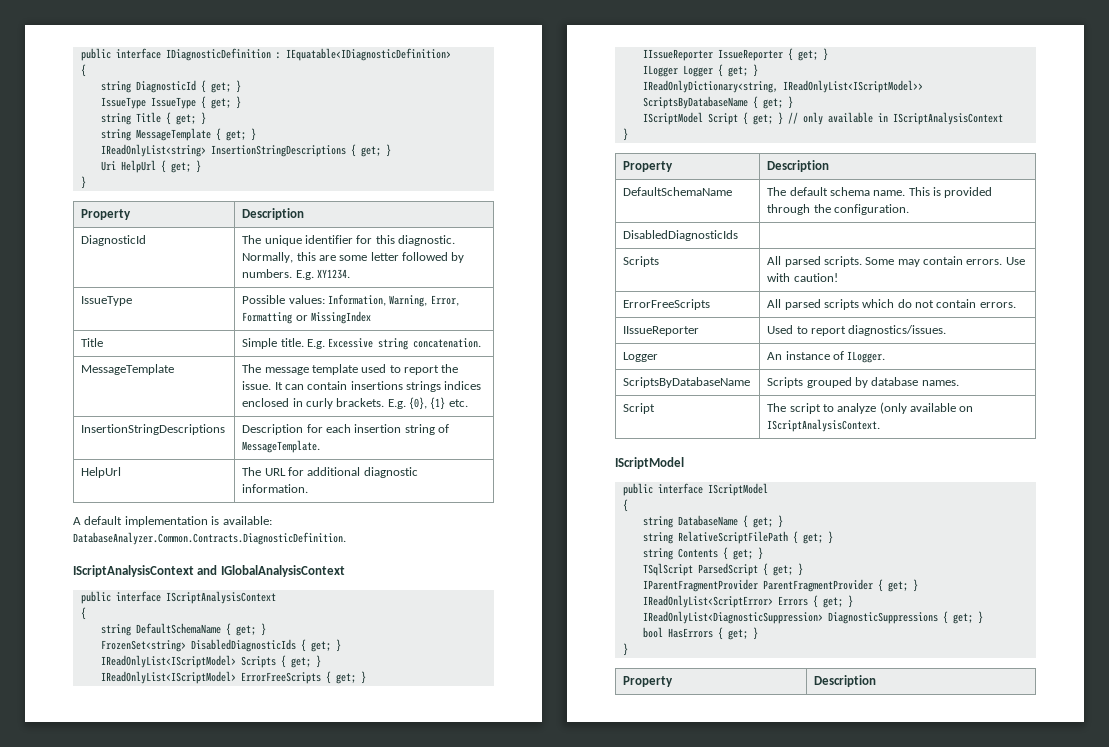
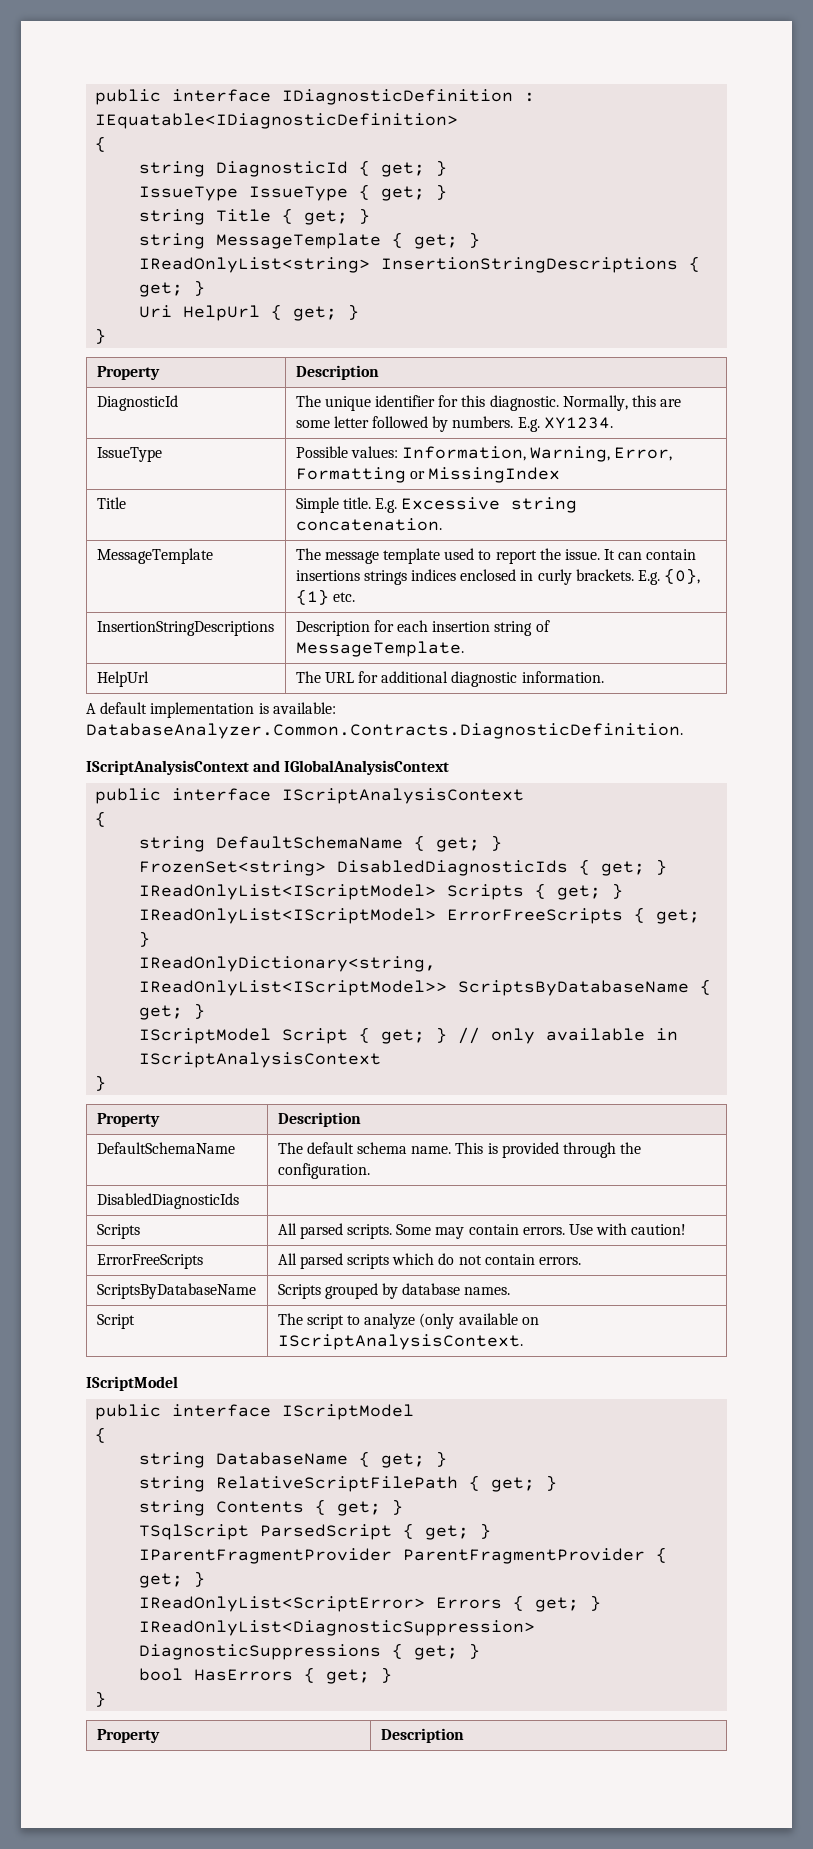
[642,48,828,61] [642,64,758,77] // IIssueReporter IssueReporter { get; } // ILogger Logger { get; } -> (151, 939) none
[623,326,700,336] [767,325,947,336] [623,352,659,362] [767,351,886,363] // IIssueReporter | Used to report diagnostics/issues. // Logger | An instance of ILogger. -> (581, 1261) none

